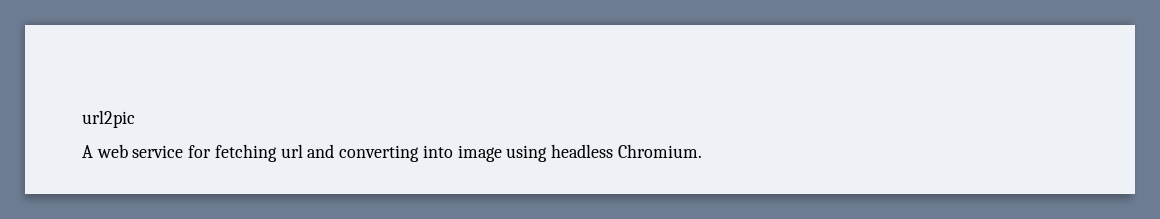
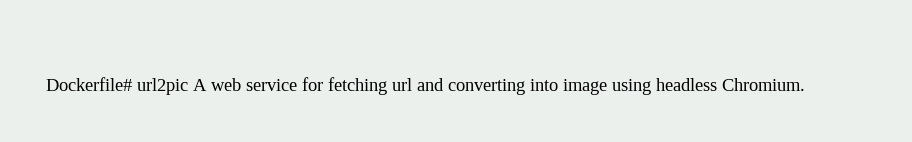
(82, 119) none -> [46,77,132,91] Dockerfile#
(135, 119) // -> (188, 86) none

